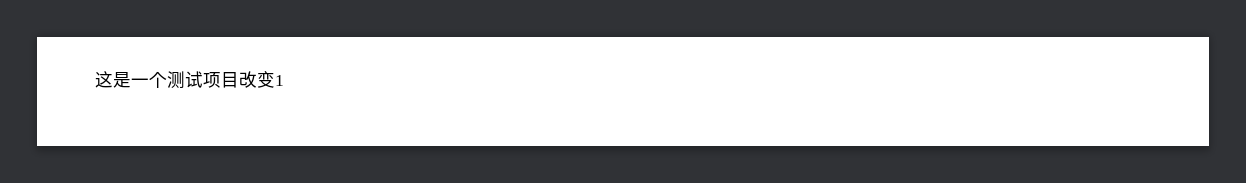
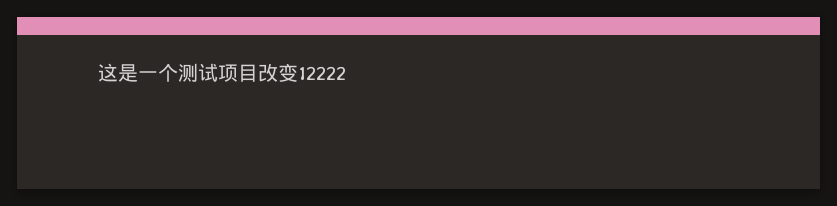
[275,75,284,86] 1 -> [298,66,346,80] 12222

